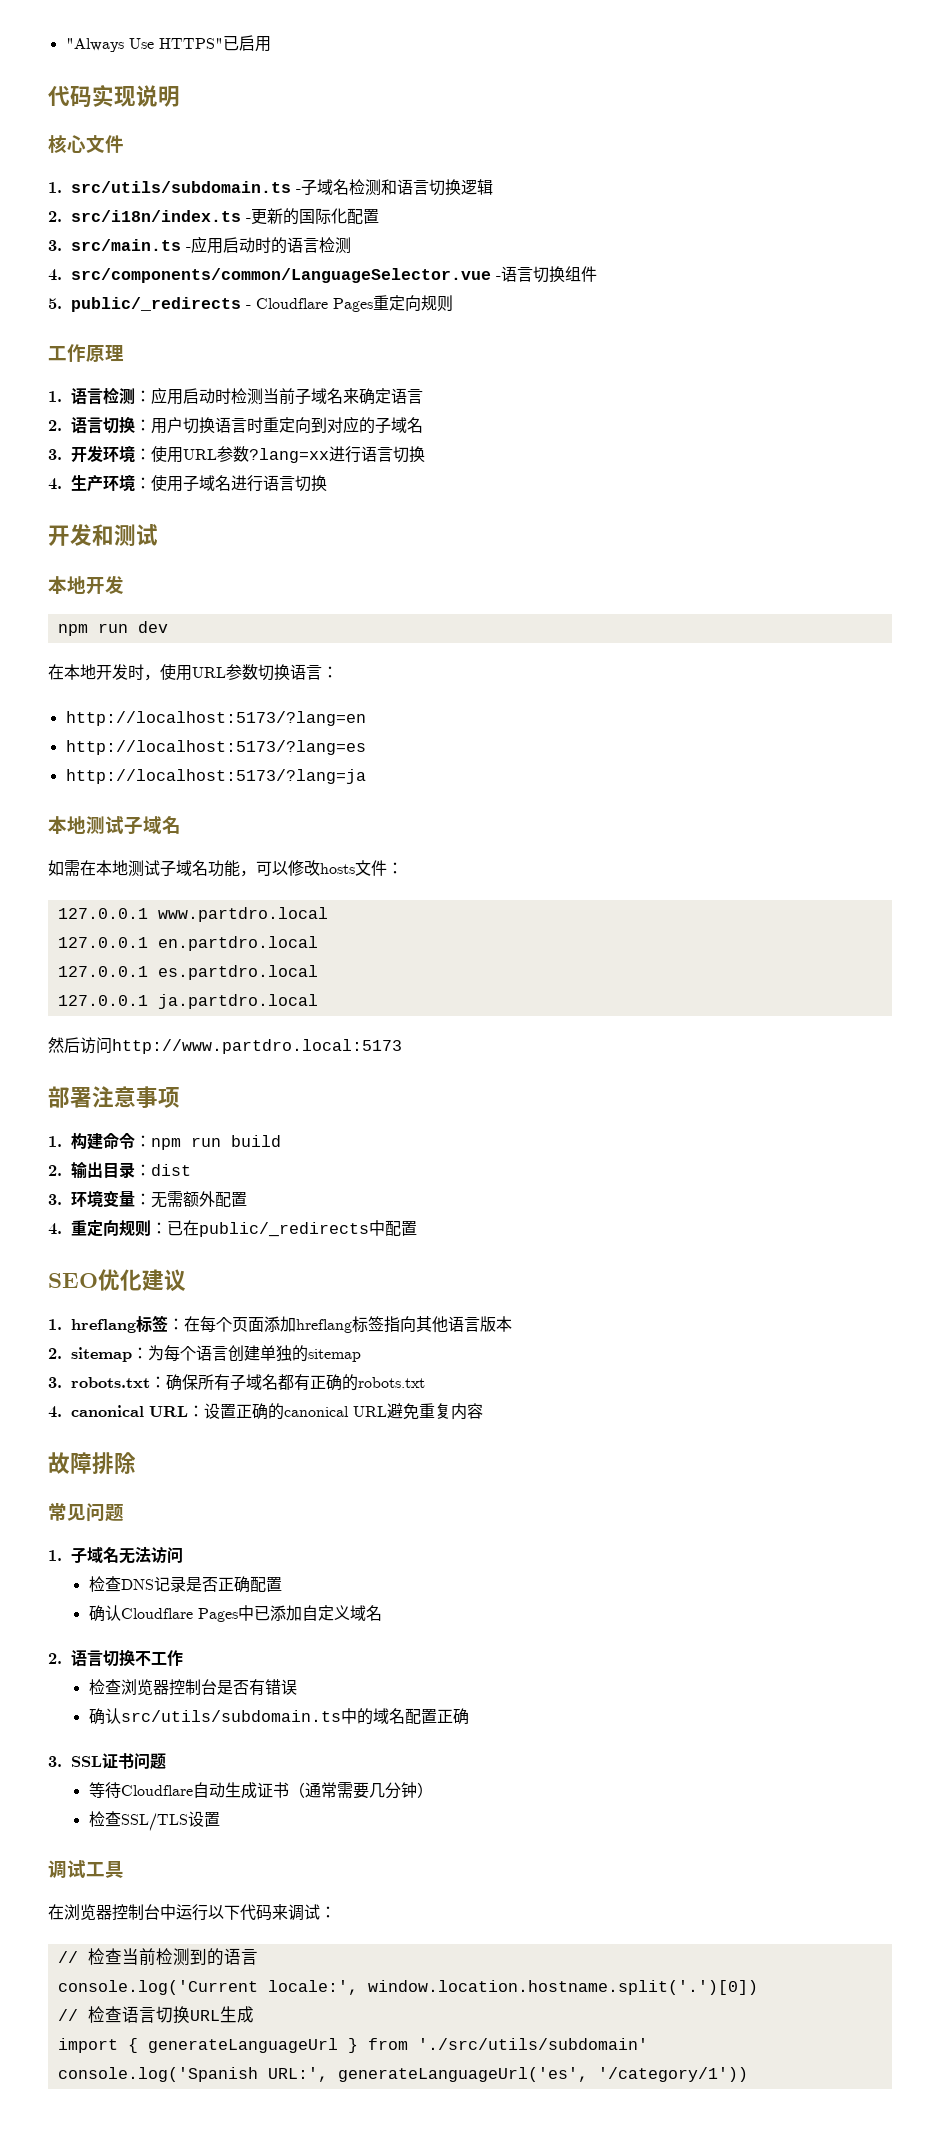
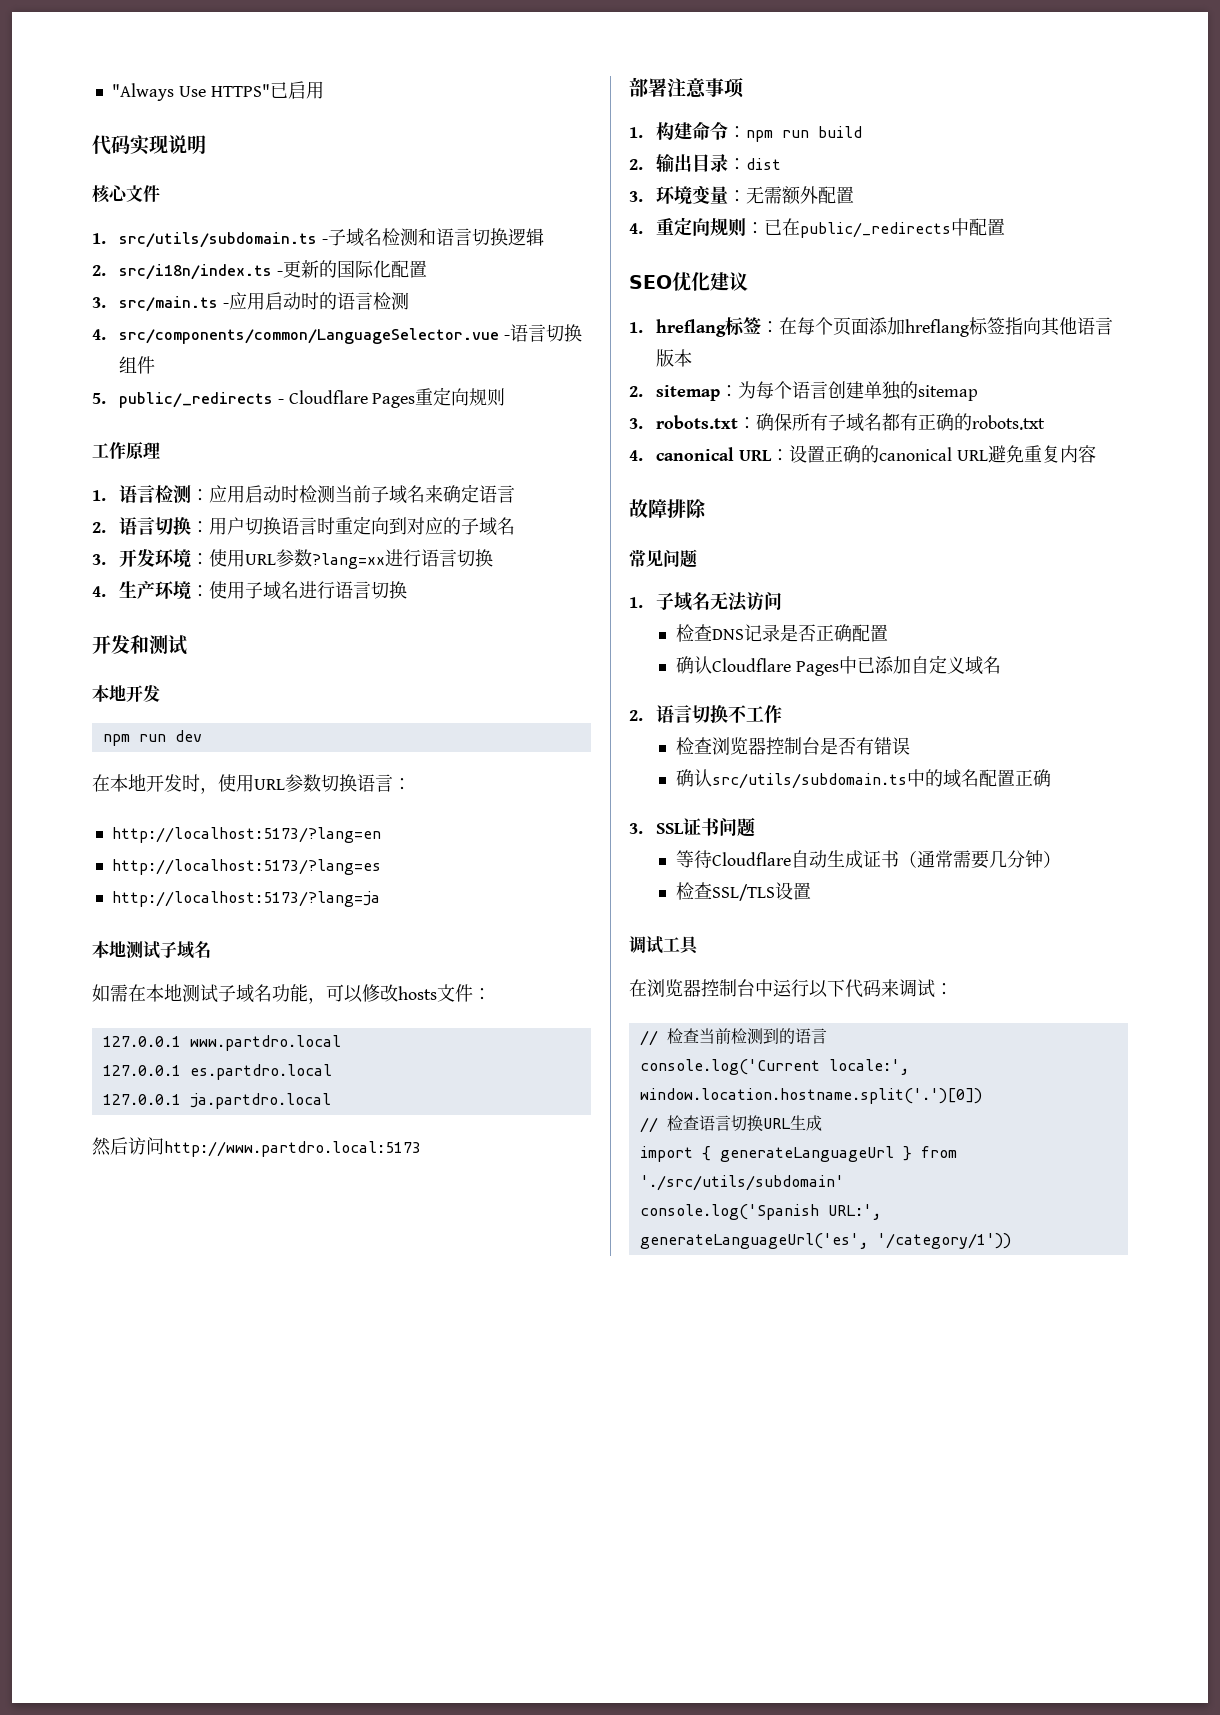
[57,936,318,951] // 127.0.0.1 en.partdro.local -> (341, 1043) none

